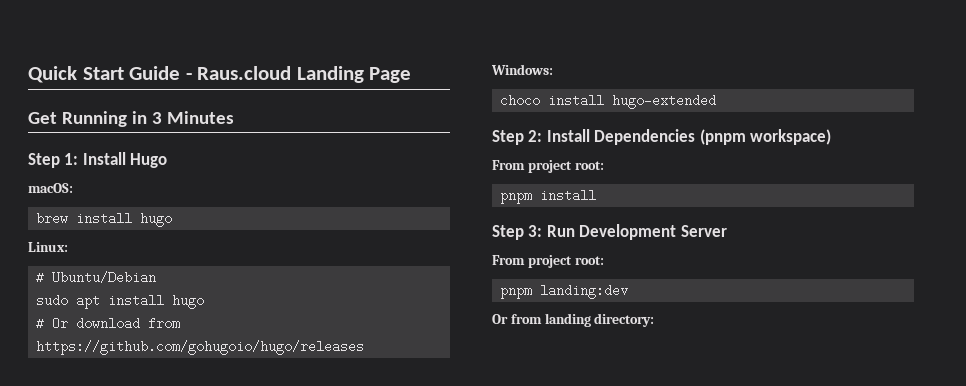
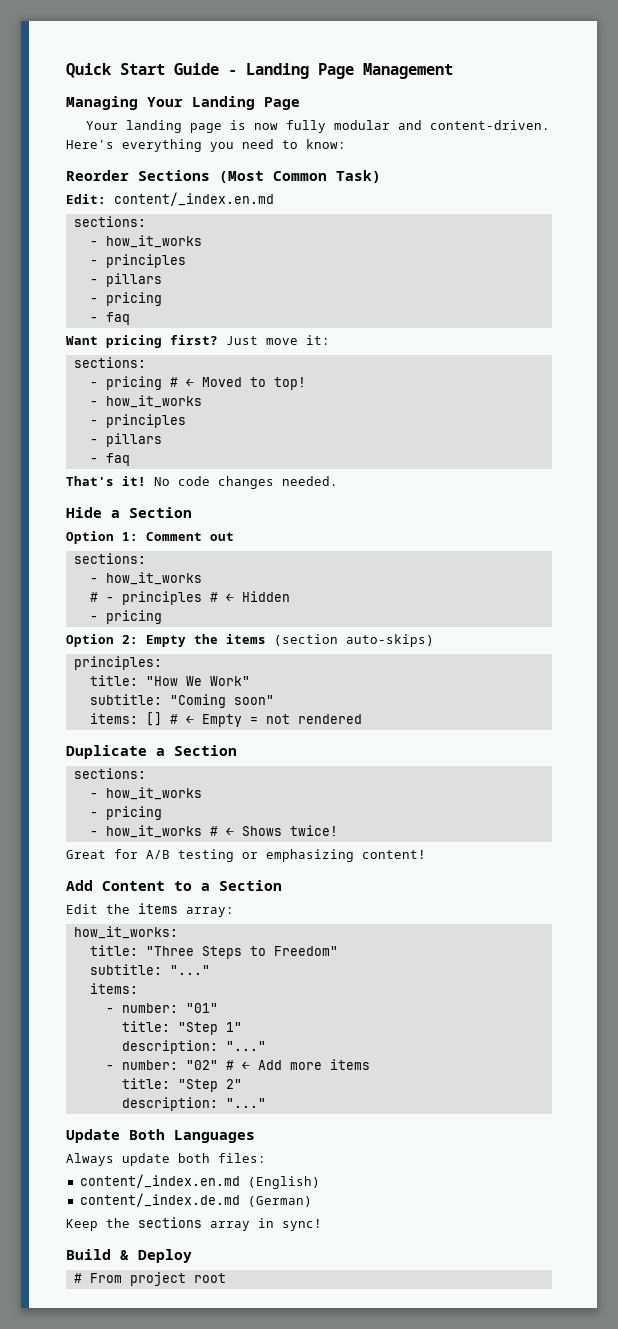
[197,66,412,83] [28,111,234,127] [28,152,168,168] [28,183,73,193] [36,212,173,227] [28,242,68,252] [36,271,157,284] [36,294,205,309] [36,317,181,330] [36,340,365,355] [491,64,553,75] [500,94,717,109] [492,129,832,145] [492,160,604,173] [500,189,597,204] [492,224,727,240] [492,255,604,268] [500,284,629,299] [492,313,655,327] Raus.cloud Landing Page // Get Running in 3 Minutes // Step 1: Install Hugo // macOS: // brew install hugo // Linux: // # Ubuntu/Debian // sudo apt install hugo // # Or download from https://github.com/gohugoio/hugo/releases // Windows: // choco install hugo-extended // Step 2: Install Dependencies (pnpm workspace) // From project root: // pnpm install // Step 3: Run Development Server // From project root: // pnpm landing:dev // Or from landing directory: -> [246,63,453,79] [66,96,300,110] [86,120,551,133] [66,139,346,152] [66,170,381,183] [66,192,274,206] [73,216,146,227] [89,235,202,248] [89,254,186,268] [89,273,162,287] [89,292,162,306] [89,312,130,325] [66,335,330,348] [73,357,146,368] [89,376,306,390] [89,395,202,408] [89,414,186,428] [89,433,162,447] [89,453,130,466] [66,476,338,489] [66,507,192,518] [66,531,234,544] [73,553,146,564] [89,572,202,585] [89,591,290,605] [89,610,162,624] [66,634,434,647] [73,656,162,670] [89,675,250,686] [89,694,274,708] [89,712,362,727] [66,745,237,759] [73,768,146,779] [89,787,202,800] [89,806,162,820] [89,825,338,838] [66,849,426,862] [66,880,282,891] [66,903,234,917] [73,926,178,939] [89,945,338,959] [89,964,210,975] [89,983,138,994] [105,1003,218,1013] [121,1021,242,1035] [121,1040,266,1054] [105,1059,370,1070] [121,1078,242,1092] [121,1097,266,1111] [66,1129,255,1143] [66,1153,266,1166] [79,1174,320,1189] [79,1193,312,1207] [66,1217,322,1231] [66,1249,192,1263] [73,1272,226,1286] Landing Page Management // Managing Your Landing Page // Your landing page is now fully modular and content-driven. Here's everything you need to know: // Reorder Sections (Most Common Task) // Edit: content/_index.en.md // sections: // - how_it_works // - principles // - pillars // - pricing // - faq // Want pricing first? Just move it: // sections: // - pricing # ← Moved to top! // - how_it_works // - principles // - pillars // - faq // That's it! No code changes needed. // Hide a Section // Option 1: Comment out // sections: // - how_it_works // # - principles # ← Hidden // - pricing // Option 2: Empty the items (section auto-skips) // principles: // title: "How We Work" // subtitle: "Coming soon" // items: [] # ← Empty = not rendered // Duplicate a Section // sections: // - how_it_works // - pricing // - how_it_works # ← Shows twice! // Great for A/B testing or emphasizing content! // Add Content to a Section // Edit the items array: // how_it_works: // title: "Three Steps to Freedom" // subtitle: "..." // items: // - number: "01" // title: "Step 1" // description: "..." // - number: "02" # ← Add more items // title: "Step 2" // description: "..." // Update Both Languages // Always update both files: // content/_index.en.md (English) // content/_index.de.md (German) // Keep the sections array in sync! // Build & Deploy // # From project root

